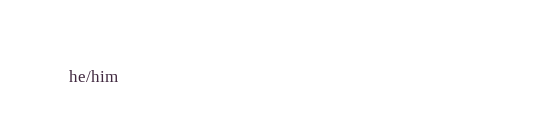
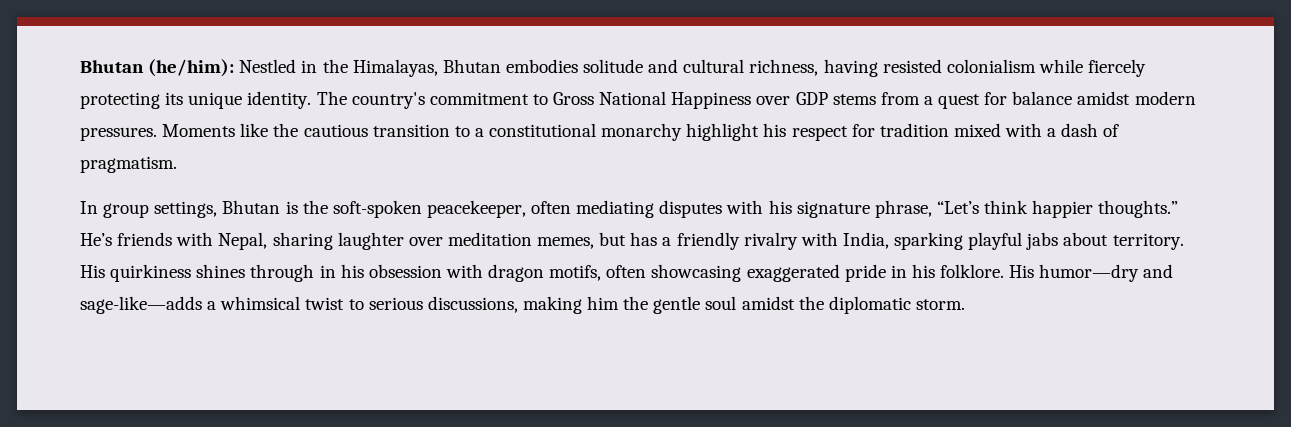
[69,70,118,82] he/him -> [80,59,1147,77] [80,91,1196,109] [80,123,1120,141] [80,156,177,173] [80,200,1179,218] [80,232,1184,250] [80,264,1174,282] [80,296,965,314] Bhutan (he/him): Nestled in the Himalayas, Bhutan embodies solitude and cultural richness, having resisted colonialism while fiercely protecting its unique identity. The country's commitment to Gross National Happiness over GDP stems from a quest for balance amidst modern pressures. Moments like the cautious transition to a constitutional monarchy highlight his respect for tradition mixed with a dash of pragmatism. // In group settings, Bhutan is the soft-spoken peacekeeper, often mediating disputes with his signature phrase, “Let’s think happier thoughts.” He’s friends with Nepal, sharing laughter over meditation memes, but has a friendly rivalry with India, sparking playful jabs about territory. His quirkiness shines through in his obsession with dragon motifs, often showcasing exaggerated pride in his folklore. His humor—dry and sage-like—adds a whimsical twist to serious discussions, making him the gentle soul amidst the diplomatic storm.

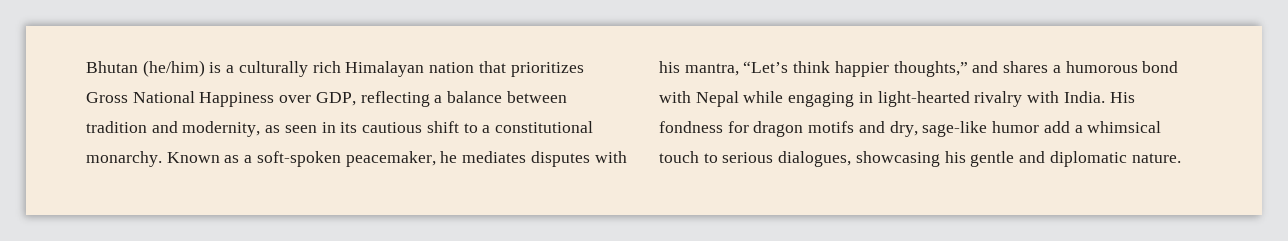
[80,59,1147,77] [80,91,1196,109] [80,123,1120,141] [80,156,177,173] [80,200,655,218] Bhutan (he/him): Nestled in the Himalayas, Bhutan embodies solitude and cultural richness, having resisted colonialism while fiercely protecting its unique identity. The country's commitment to Gross National Happiness over GDP stems from a quest for balance amidst modern pressures. Moments like the cautious transition to a constitutional monarchy highlight his respect for tradition mixed with a dash of pragmatism. // In group settings, Bhutan is the soft-spoken peacekeeper, often mediating -> [86,60,584,77] [86,91,567,107] [86,121,593,137] [86,151,527,167] Bhutan (he/him) is a culturally rich Himalayan nation that prioritizes Gross National Happiness over GDP, reflecting a balance between tradition and modernity, as seen in its cautious shift to a constitutional monarchy. Known as a soft-spoken peacemaker, he mediates
[796,200,932,218] signature phrase, -> [684,63,739,76] mantra,
[1098,200,1179,218] [80,232,1184,250] [80,264,1174,282] [80,296,202,314] thoughts.” He’s friends with Nepal, sharing laughter over meditation memes, but has a friendly rivalry with India, sparking playful jabs about territory. His quirkiness shines through in his obsession with dragon motifs, often showcasing exaggerated pride in his folklore. His humor—dry and sage-like—adds -> [893,61,1179,77] [659,91,1135,107] [659,121,1070,137] thoughts,” and shares a humorous bond with Nepal while engaging in light-hearted rivalry with India. His fondness for dragon motifs and dry, sage-like humor add
[305,297,345,310] twist -> [659,151,699,163] touch
[427,296,965,314] discussions, making him the gentle soul amidst the diplomatic storm. -> [778,151,1181,167] dialogues, showcasing his gentle and diplomatic nature.

